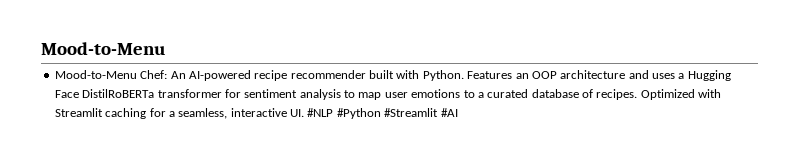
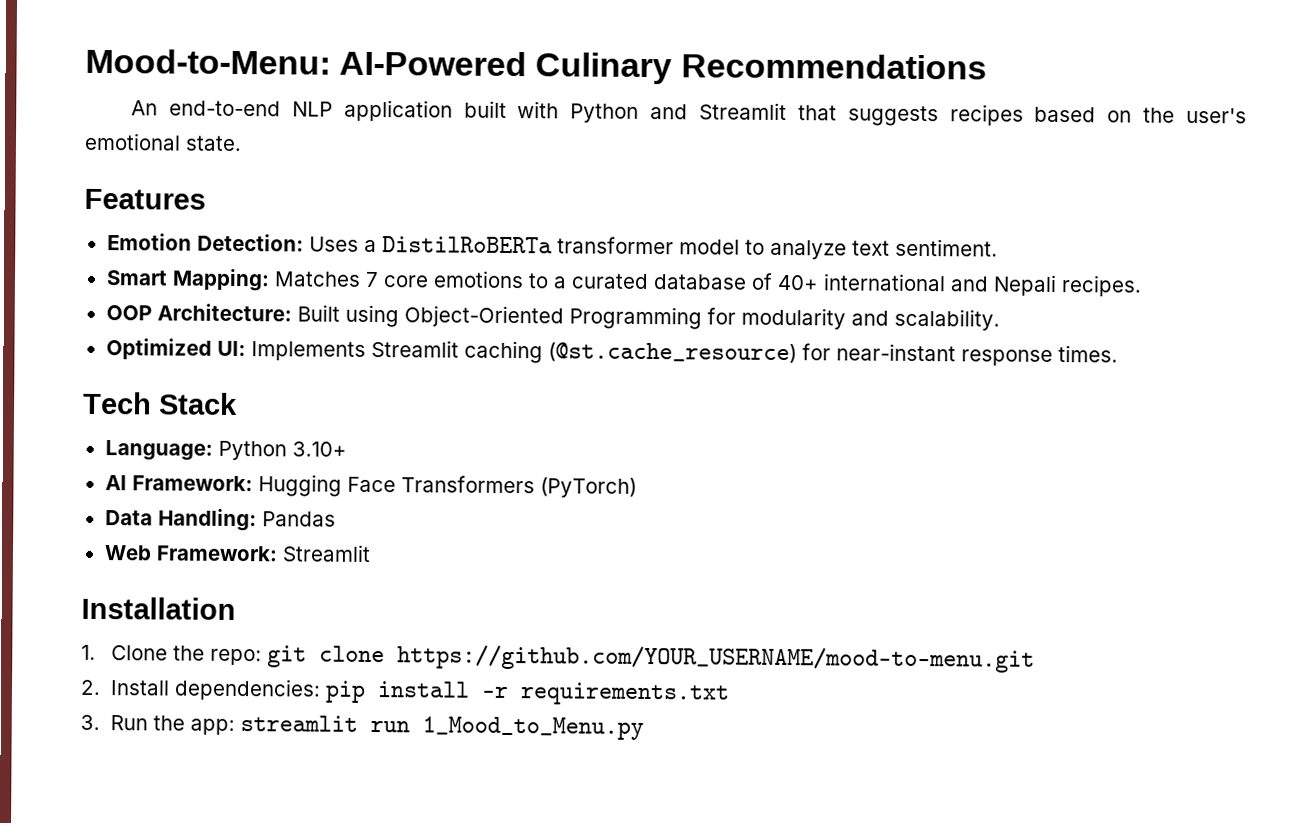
[41,42,166,55] [54,70,731,81] [54,89,408,100] Mood-to-Menu // Mood-to-Menu Chef: An AI-powered recipe recommender built with Python. Features an OOP architecture and uses a Hugging Face DistilRoBERTa transformer for sentiment analysis to map user -> [85,48,987,85] [131,99,1247,127] [84,132,242,152] [84,188,206,210] [106,233,998,260] [105,268,429,292] Mood-to-Menu: AI-Powered Culinary Recommendations // An end-to-end NLP application built with Python and Streamlit that suggests recipes based on the user's emotional state. // Features // Emotion Detection: Uses a DistilRoBERTa transformer model to analyze text sentiment. // Smart Mapping: Matches 7 core
[596,89,722,100] [54,108,458,119] recipes. Optimized with Streamlit caching for a seamless, interactive UI. #NLP #Python #Streamlit #AI -> [776,273,1142,297] [105,303,1000,331] [105,338,1118,366] [83,391,238,416] [104,440,347,461] [104,474,637,498] [104,508,336,532] [103,544,371,562] [81,596,236,620] [81,644,1036,673] [80,678,731,706] [80,714,645,740] 40+ international and Nepali recipes. // OOP Architecture: Built using Object-Oriented Programming for modularity and scalability. // Optimized UI: Implements Streamlit caching (@st.cache_resource) for near-instant response times. // Tech Stack // Language: Python 3.10+ // AI Framework: Hugging Face Transformers (PyTorch) // Data Handling: Pandas // Web Framework: Streamlit // Installation // 1. Clone the repo: git clone https://github.com/YOUR_USERNAME/mood-to-menu.git // 2. Install dependencies: pip install -r requirements.txt // 3. Run the app: streamlit run 1_Mood_to_Menu.py

